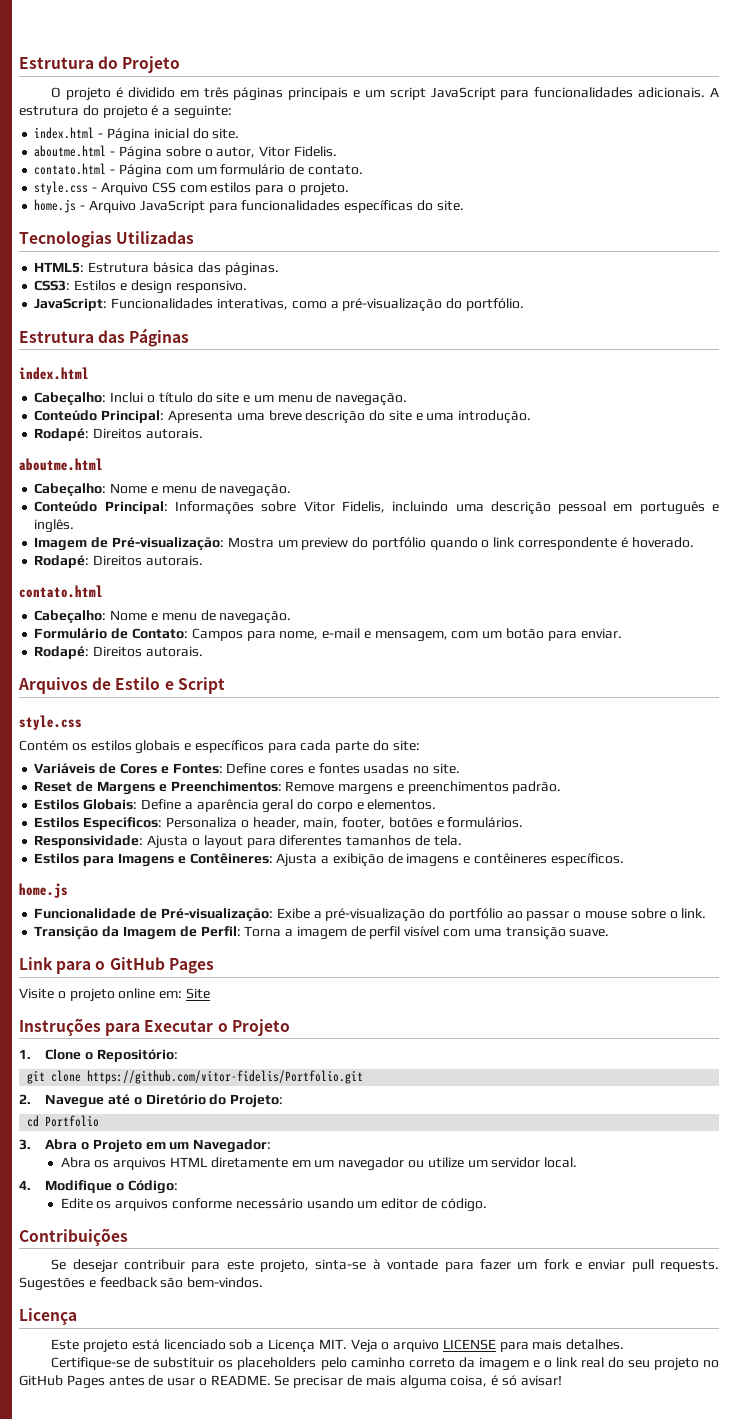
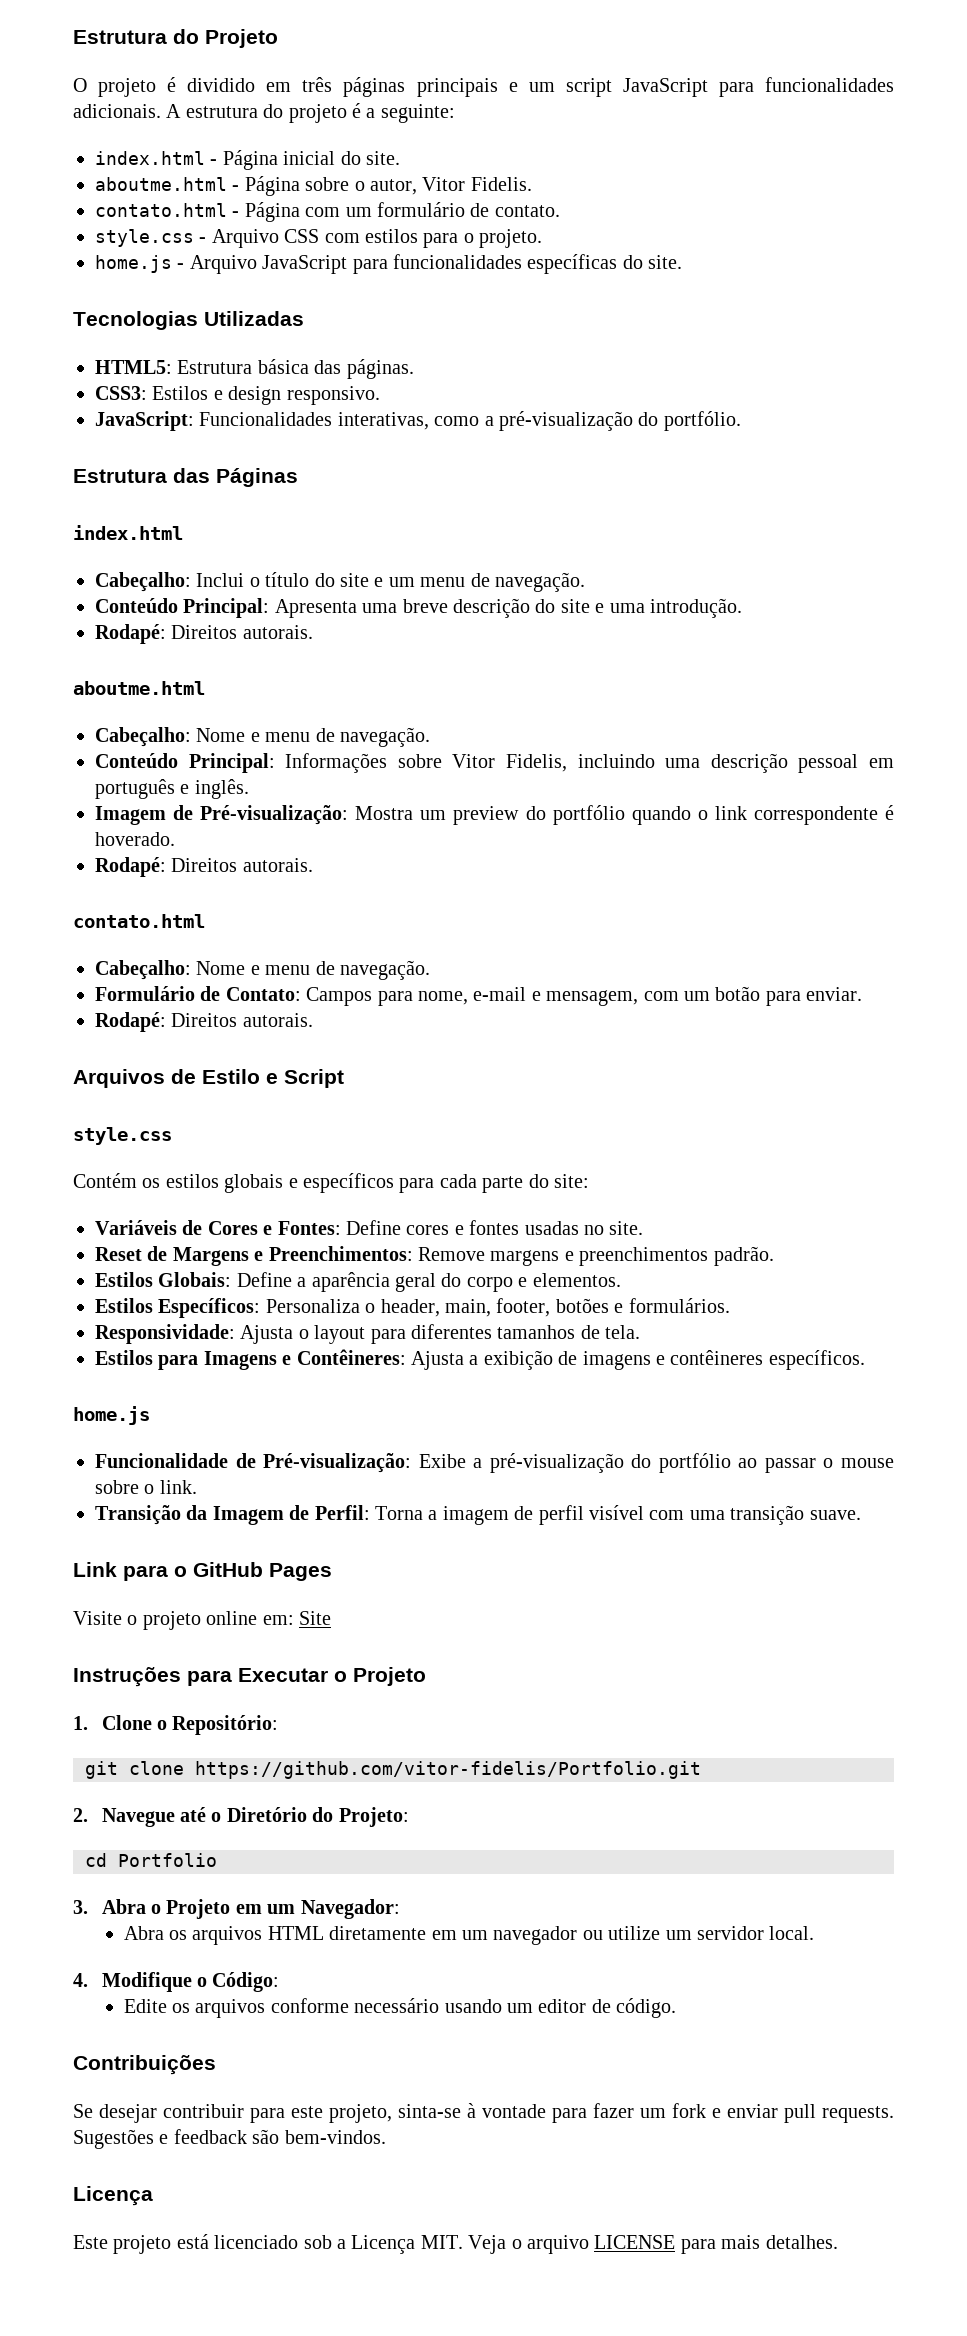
[51,1357,719,1371] [19,1375,562,1389] // Certifique-se de substituir os placeholders pelo caminho correto da imagem e o link real do seu projeto no GitHub Pages antes de usar o README. Se precisar de mais alguma coisa, é só avisar! -> (838, 2242) none

